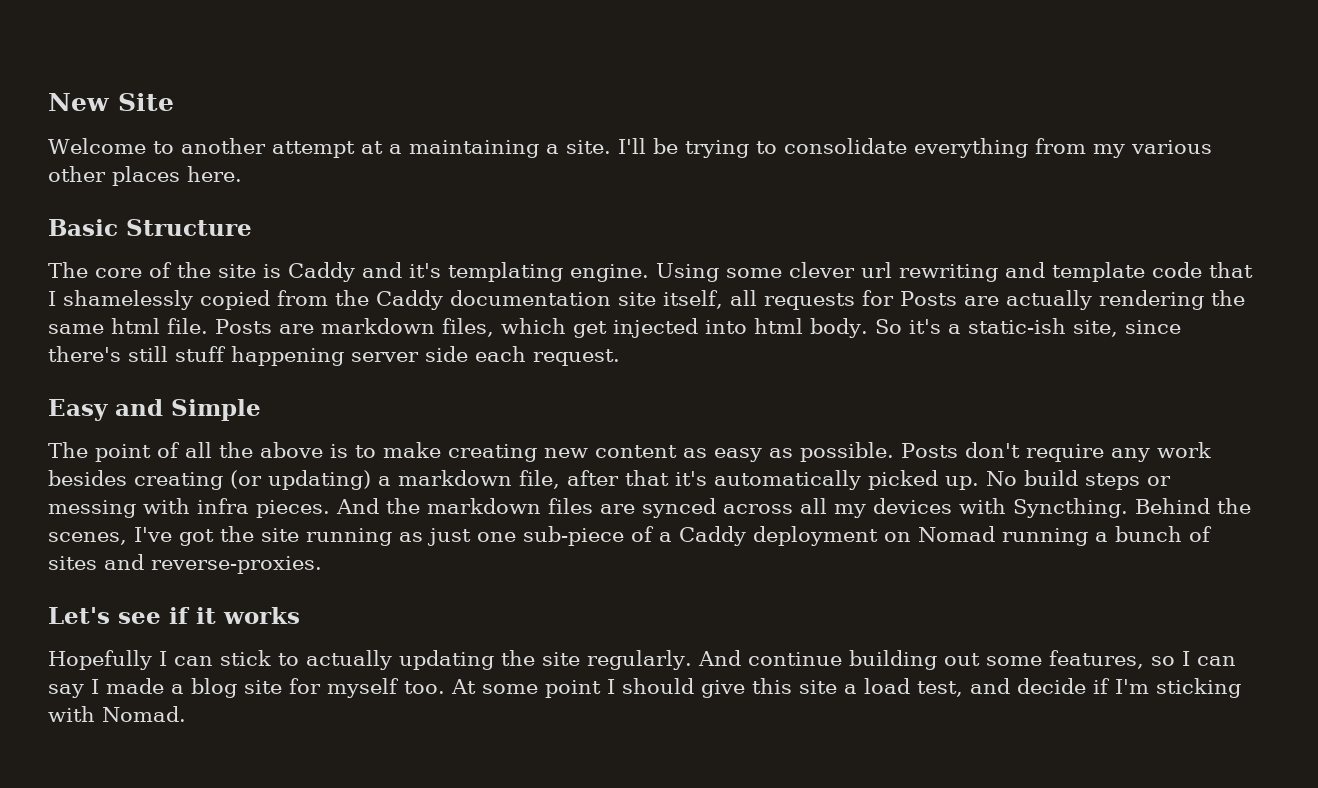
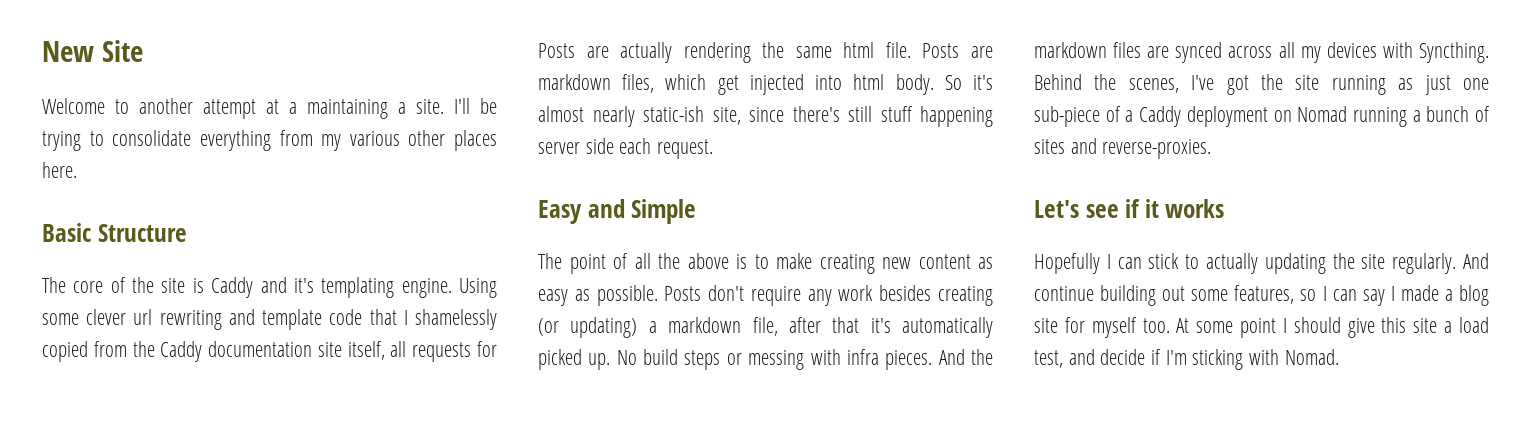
[947,324,961,334] a -> [538,106,635,127] almost nearly

